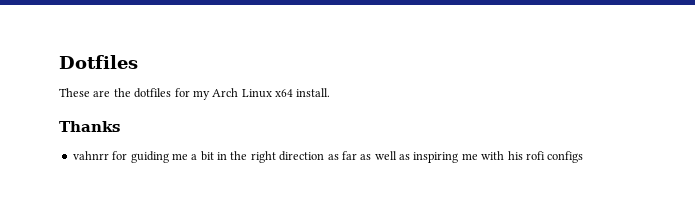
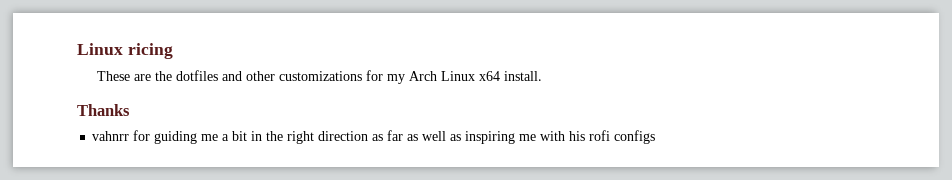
[59,55,138,69] Dotfiles -> [77,43,173,59] Linux ricing
(172, 93) none -> [222,71,363,81] and other customizations

